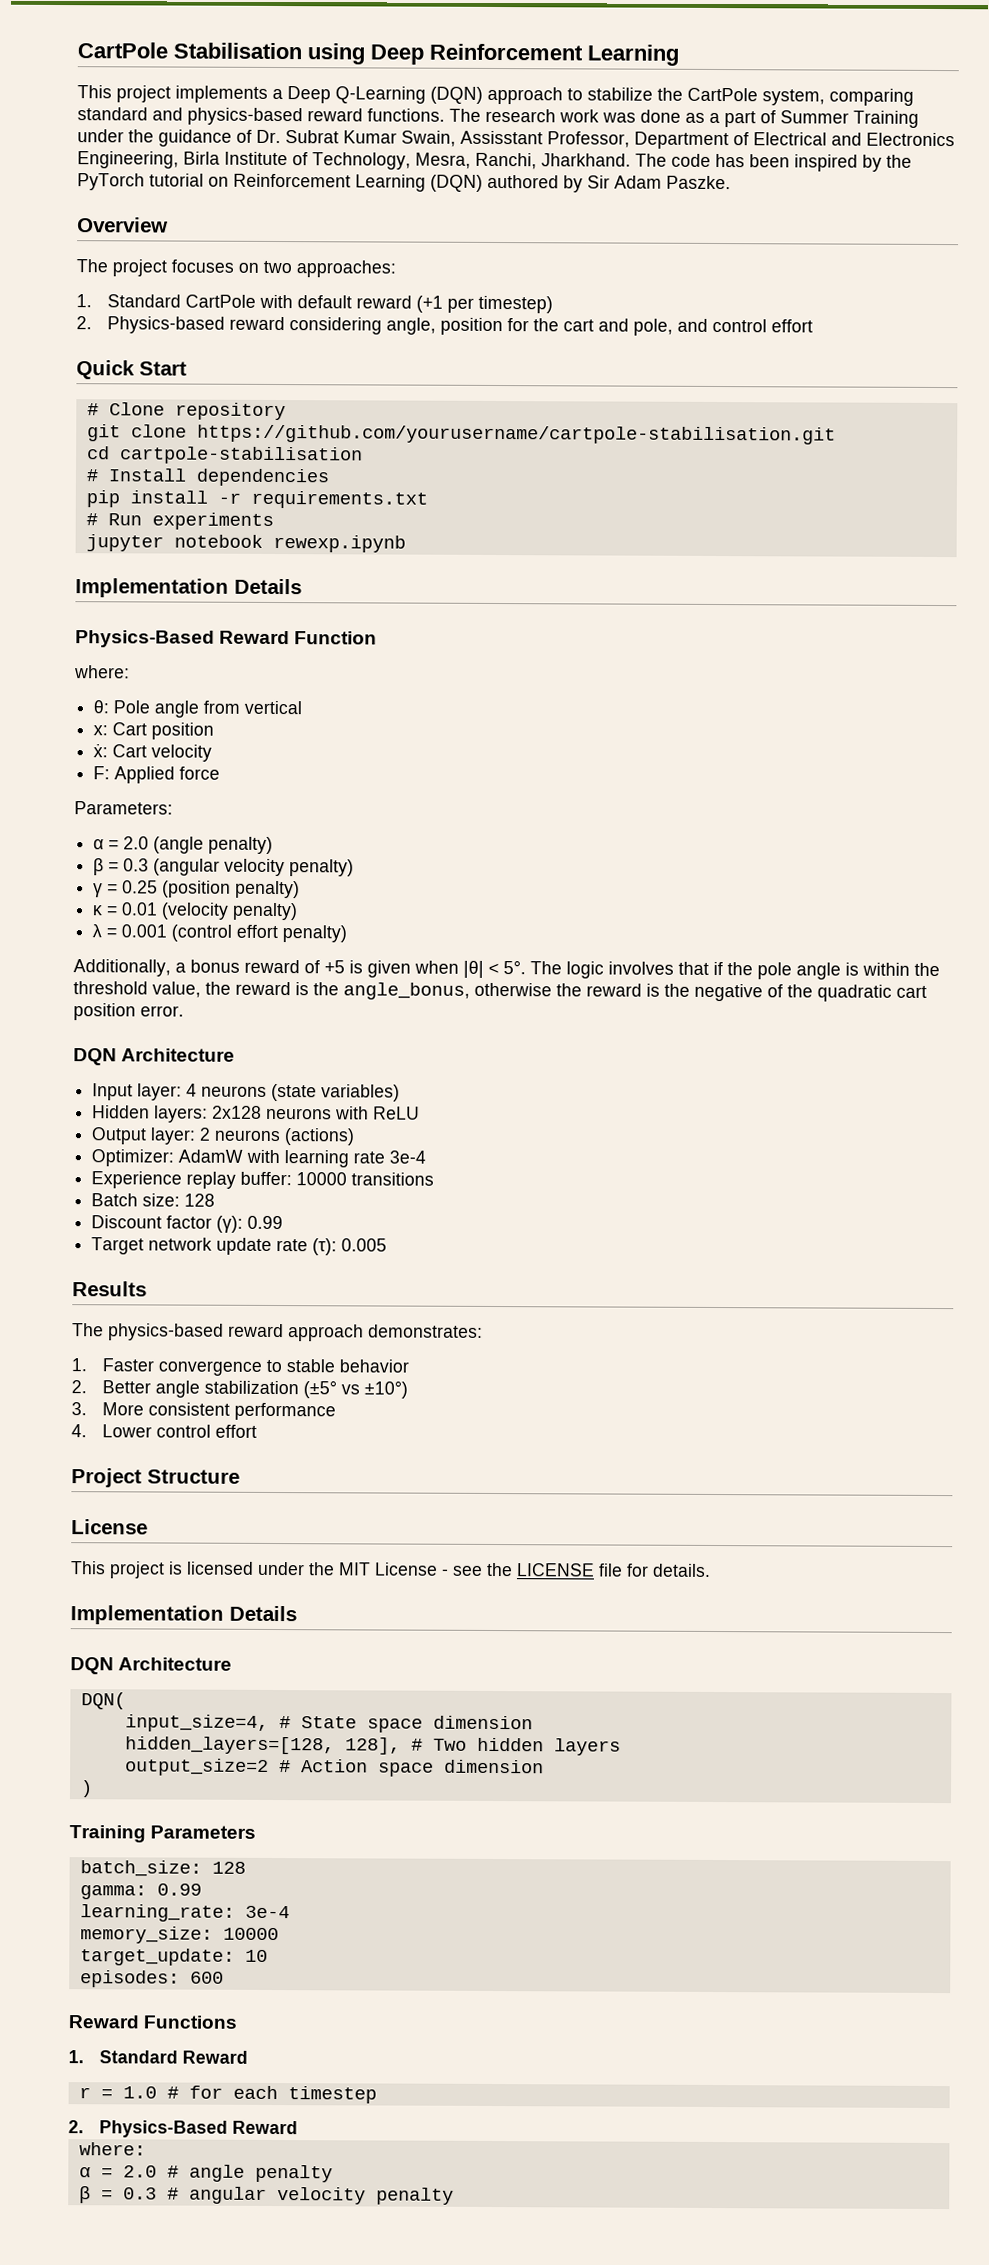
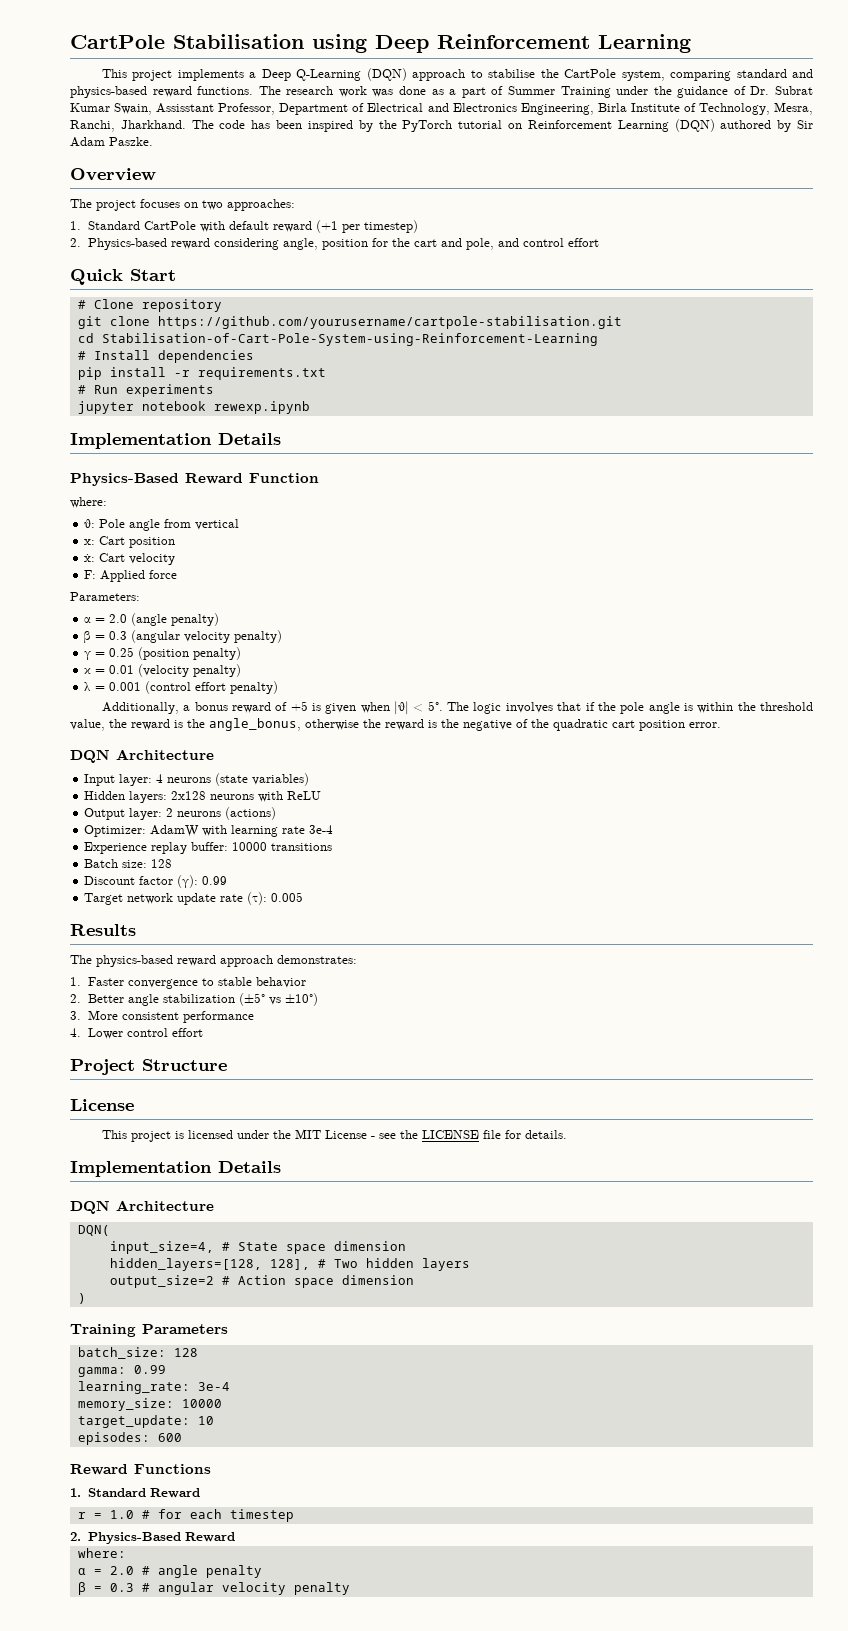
[587,87,653,101] stabilize -> [488,69,536,78] stabilise
[119,446,363,465] cartpole-stabilisation -> [101,333,598,346] Stabilisation-of-Cart-Pole-System-using-Reinforcement-Learning

